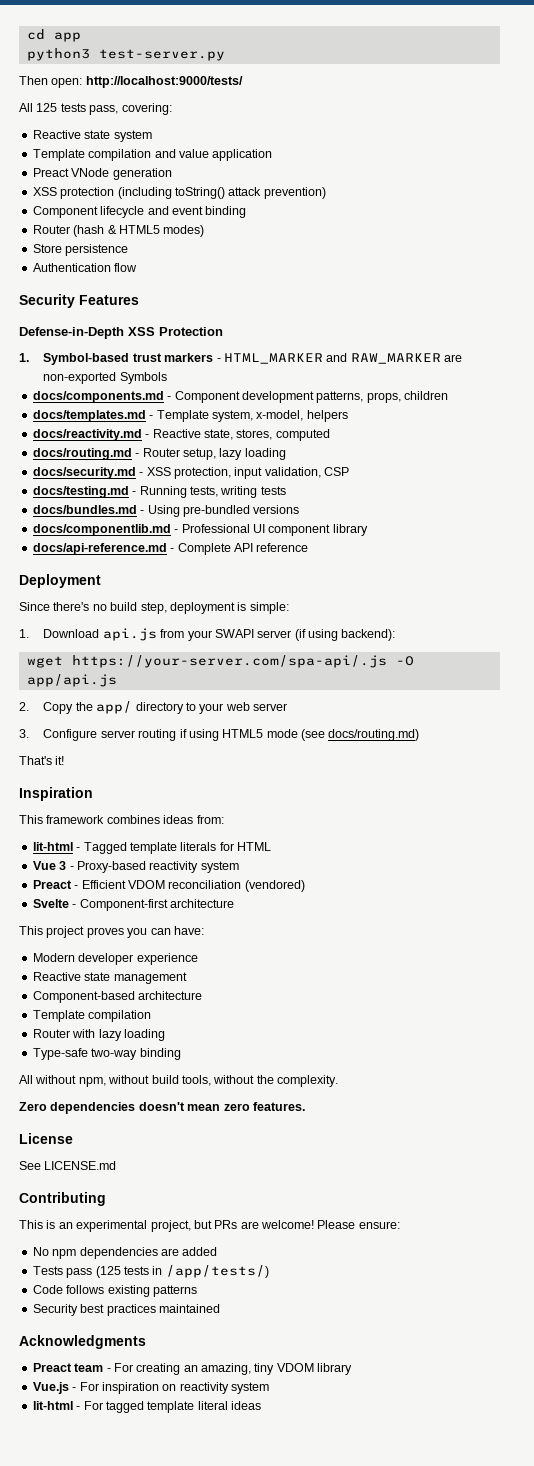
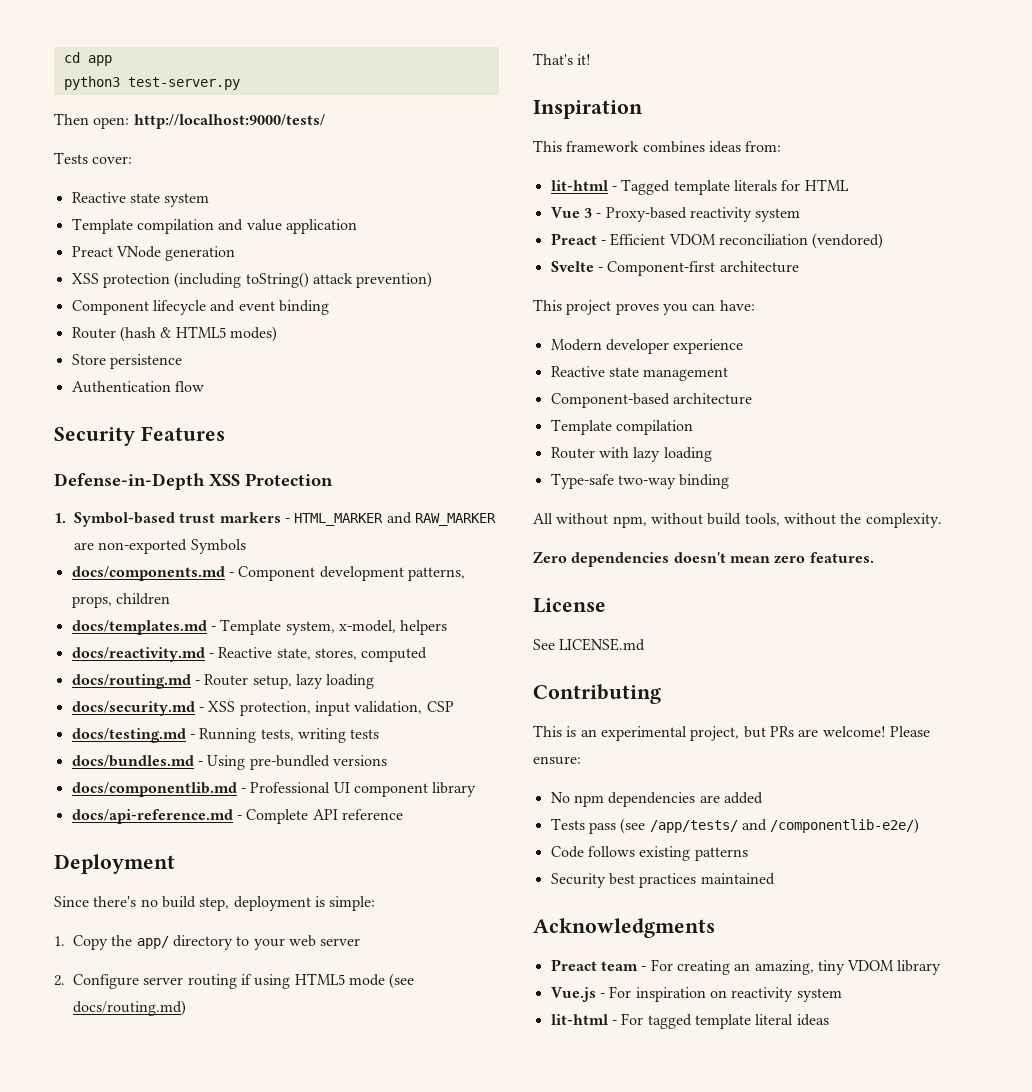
[19,103,172,115] All 125 tests pass, covering: -> [54,152,133,164] Tests cover:
[43,628,396,641] [26,655,414,668] [26,674,117,687] [19,702,29,711] Download api.js from your SWAPI server (if using backend): // wget https://your-server.com/spa-api/.js -O app/api.js // 2. -> (65, 941) none
[19,729,29,738] 3. -> [54,975,65,986] 2.
[95,1265,269,1278] (125 tests in /app/tests/) -> [620,818,920,834] (see /app/tests/ and /componentlib-e2e/)

